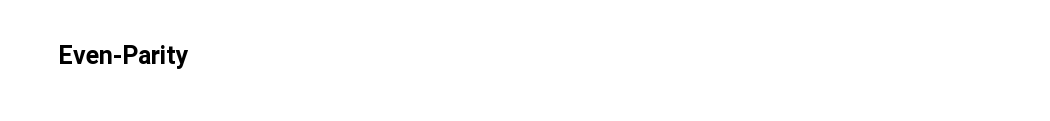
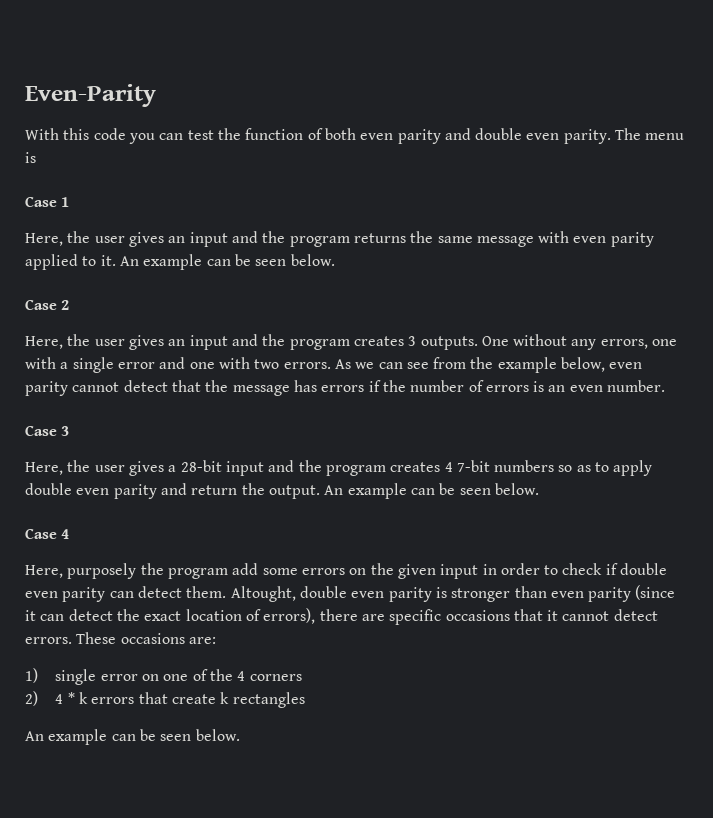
(189, 57) none -> [25,128,685,144] [25,152,36,163] [25,196,70,207] [25,231,654,247] [25,254,335,270] [25,299,70,310] [25,334,678,350] [25,357,643,373] [25,380,666,396] [25,425,70,436] [25,460,653,476] [25,483,539,499] [25,528,70,539] [25,563,668,579] [25,585,676,602] [25,608,658,625] [25,632,216,644] [25,668,302,685] [25,691,305,708] [25,729,240,745] // With this code you can test the function of both even parity and double even parity. The menu is // Case 1 // Here, the user gives an input and the program returns the same message with even parity applied to it. An example can be seen below. // Case 2 // Here, the user gives an input and the program creates 3 outputs. One without any errors, one with a single error and one with two errors. As we can see from the example below, even parity cannot detect that the message has errors if the number of errors is an even number. // Case 3 // Here, the user gives a 28-bit input and the program creates 4 7-bit numbers so as to apply double even parity and return the output. An example can be seen below. // Case 4 // Here, purposely the program add some errors on the given input in order to check if double even parity can detect them. Altought, double even parity is stronger than even parity (since it can detect the exact location of errors), there are specific occasions that it cannot detect errors. These occasions are: // 1) single error on one of the 4 corners // 2) 4 * k errors that create k rectangles // An example can be seen below.

